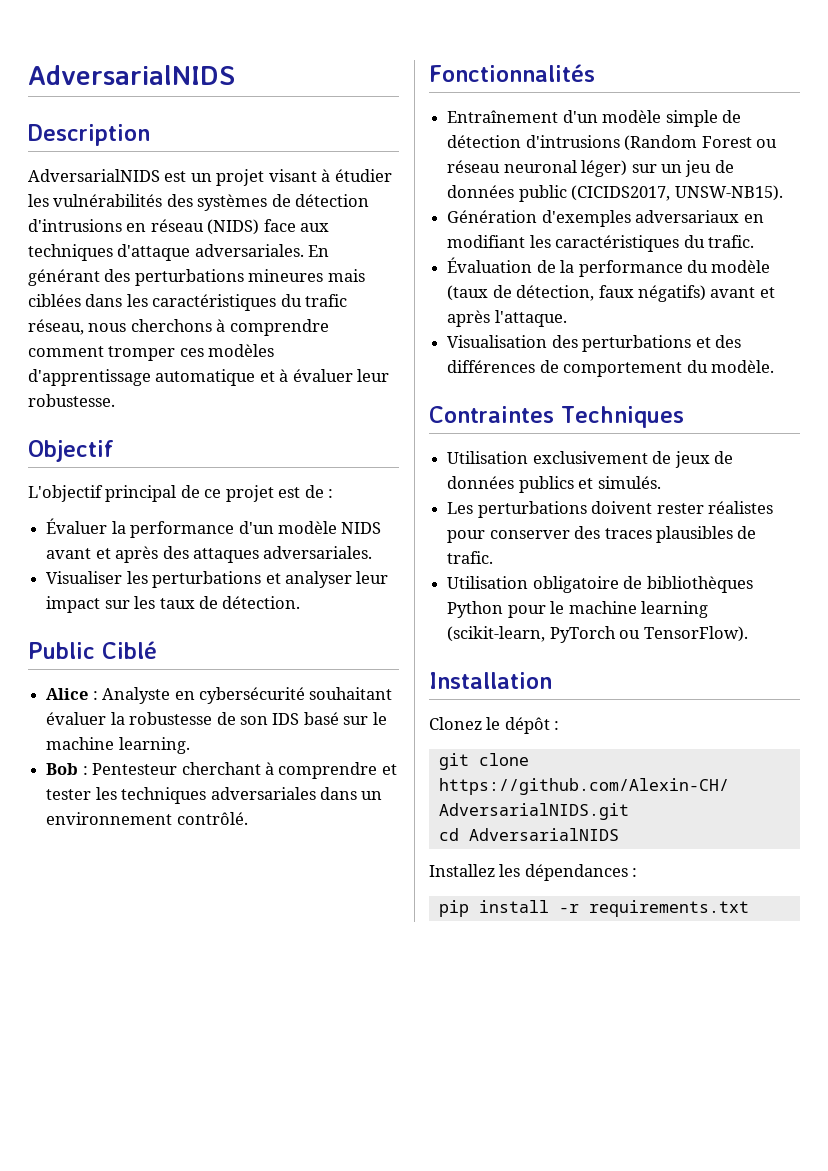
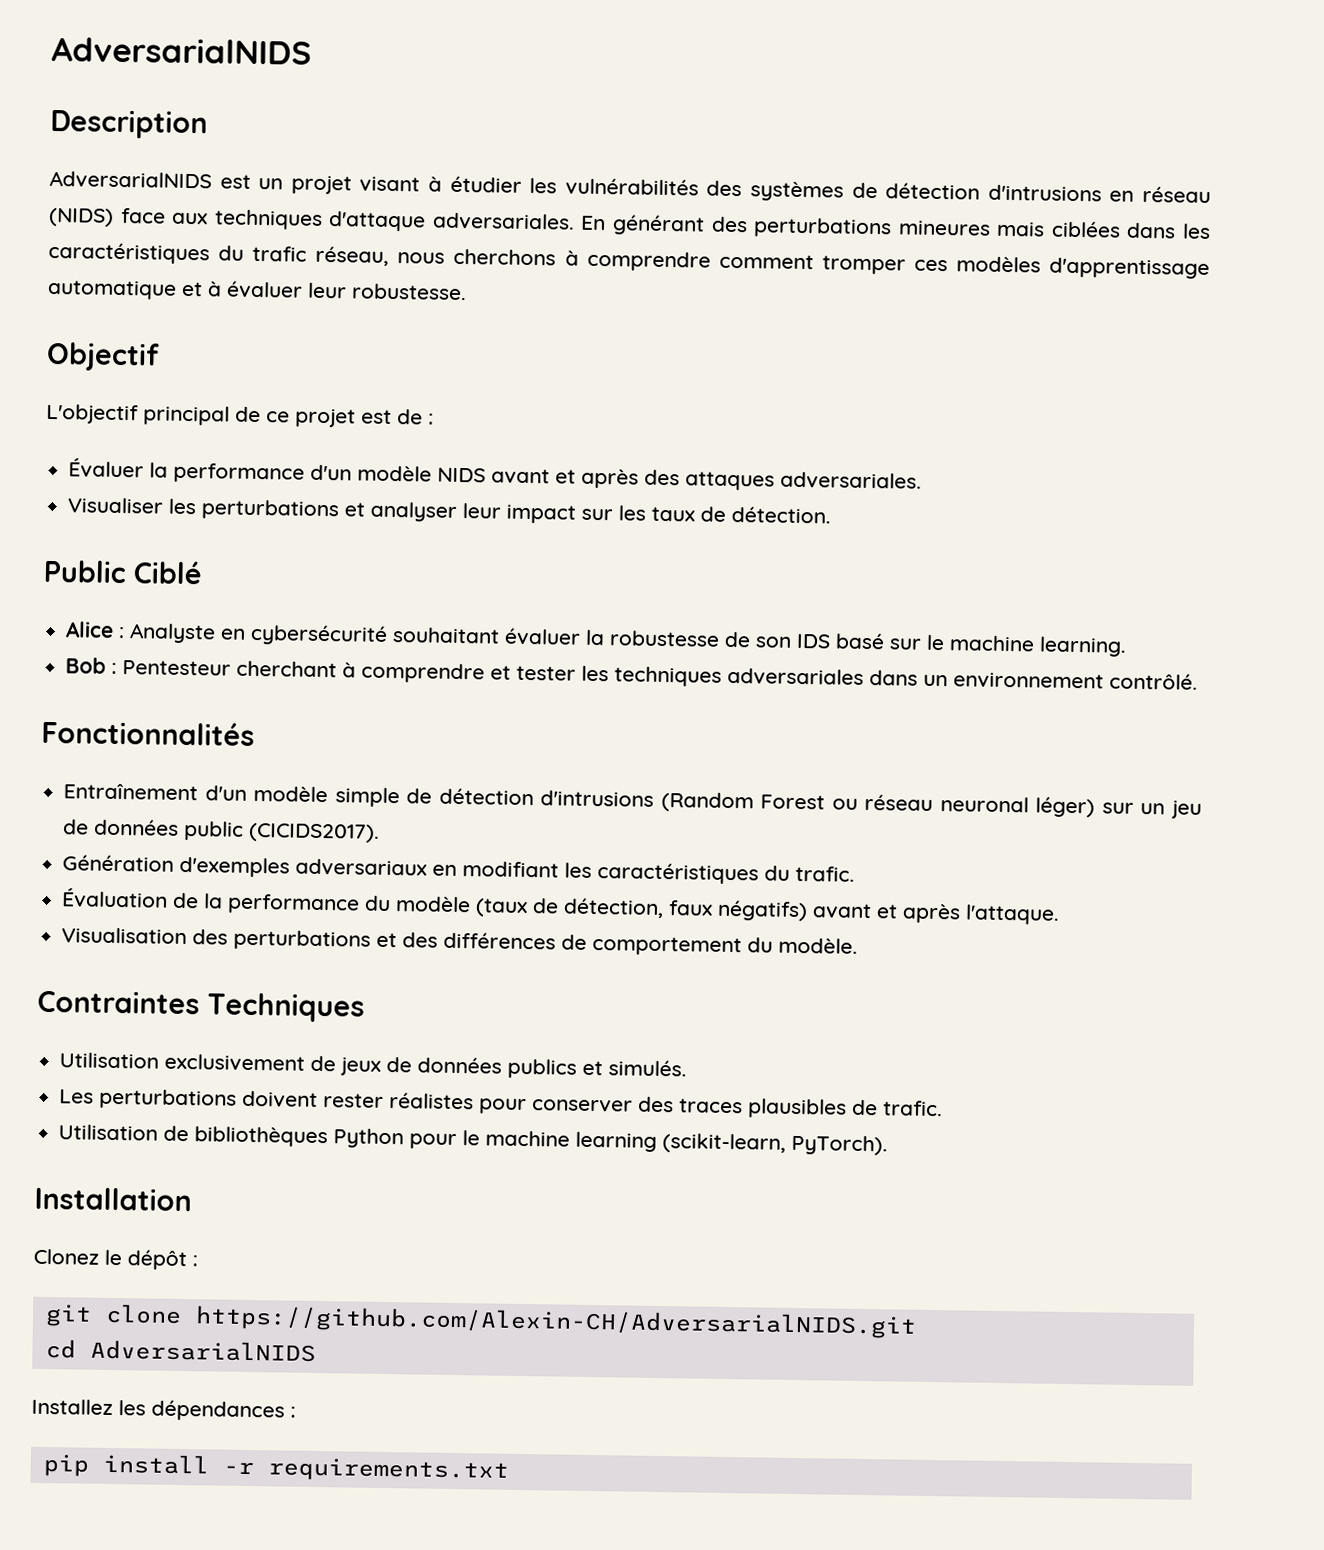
[571,185,783,201] (CICIDS2017, UNSW-NB15). -> [248,822,381,843] (CICIDS2017).
[532,576,619,593] obligatoire -> (159, 1132) none
[549,626,748,643] PyTorch ou TensorFlow). -> [791,1134,889,1156] PyTorch).

